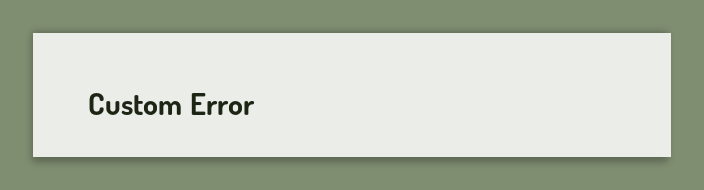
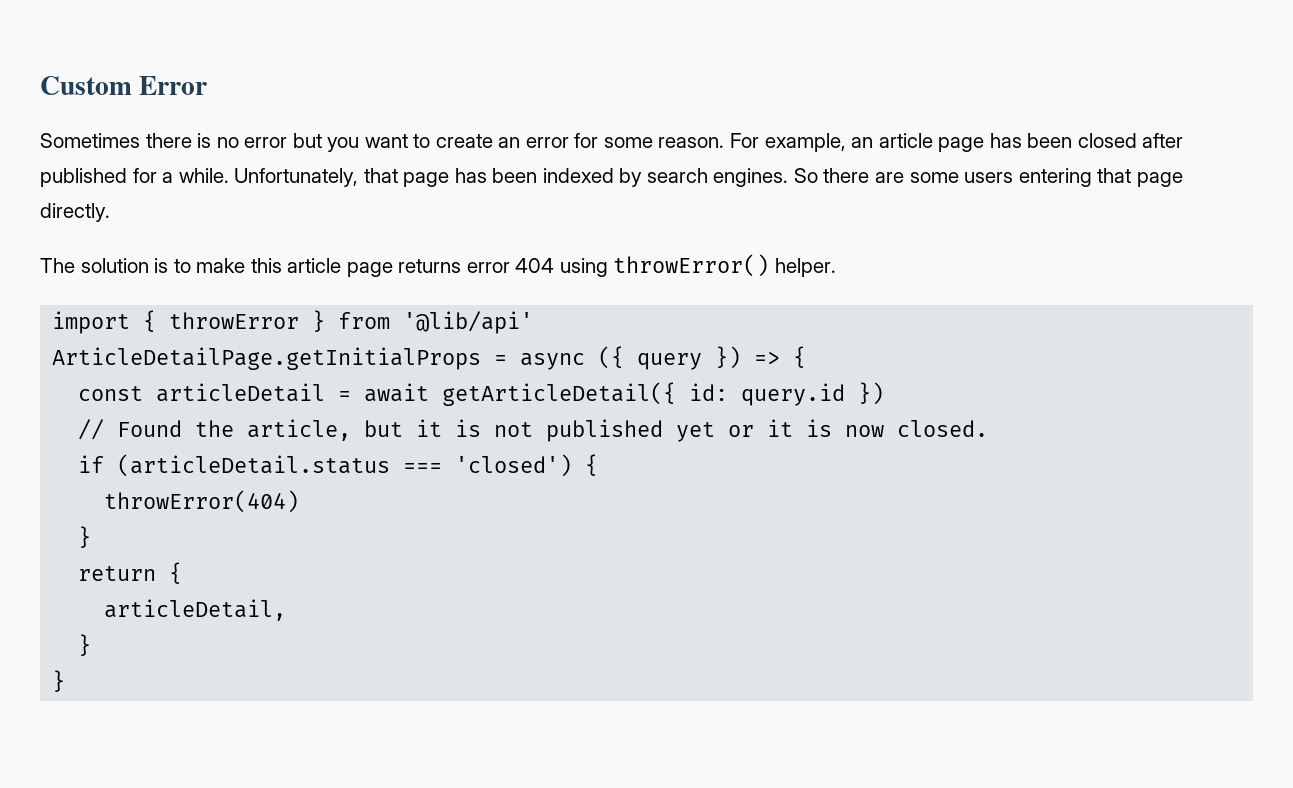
(256, 104) none -> [40,133,1184,152] [40,168,1183,187] [40,203,110,222] [40,254,836,277] [52,310,534,334] [52,346,807,370] [78,382,885,406] [78,419,989,442] [78,454,599,477] [104,490,300,513] [78,526,92,548] [78,562,183,584] [104,599,287,621] [78,634,92,656] [52,670,66,692] // Sometimes there is no error but you want to create an error for some reason. For example, an article page has been closed after published for a while. Unfortunately, that page has been indexed by search engines. So there are some users entering that page directly. // The solution is to make this article page returns error 404 using throwError() helper. // import { throwError } from '@lib/api' // ArticleDetailPage.getInitialProps = async ({ query }) => { // const articleDetail = await getArticleDetail({ id: query.id }) // // Found the article, but it is not published yet or it is now closed. // if (articleDetail.status === 'closed') { // throwError(404) // } // return { // articleDetail, // } // }

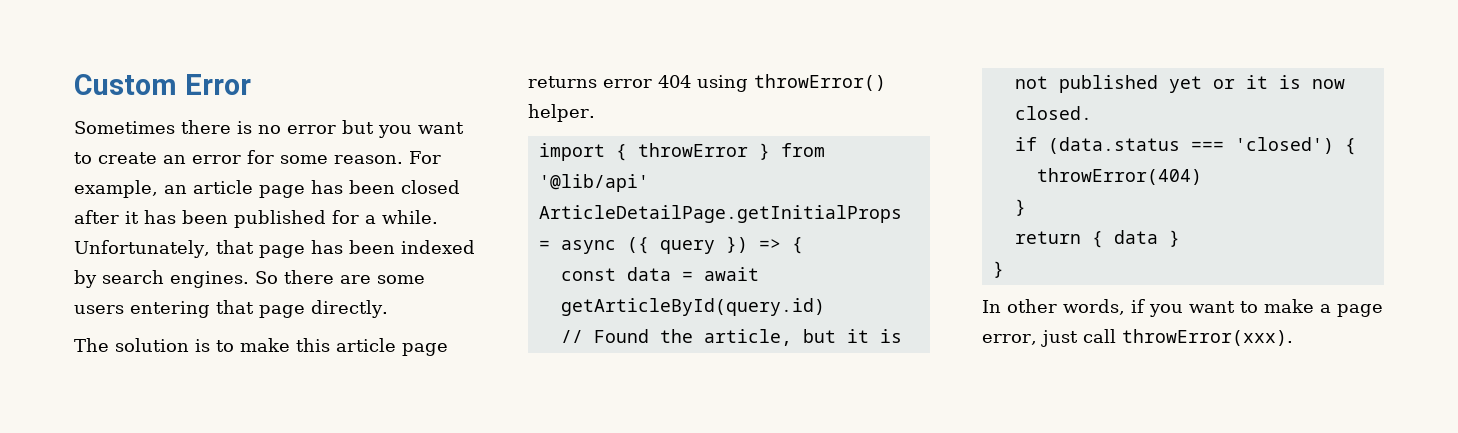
(1184, 140) none -> [125,210,228,224] it has been
[156,383,326,402] articleDetail -> [626,267,671,281] data
[442,382,885,406] getArticleDetail({ id: query.id }) -> [560,298,825,316] getArticleById(query.id)
[117,454,391,477] (articleDetail.status -> [1047,137,1180,154] (data.status
[104,599,287,621] [78,634,92,656] [52,670,66,692] // articleDetail, // } // } -> [1113,230,1180,247] [992,261,1004,278] [982,299,1383,317] [982,329,1293,347] data } // } // In other words, if you want to make a page error, just call throwError(xxx).

